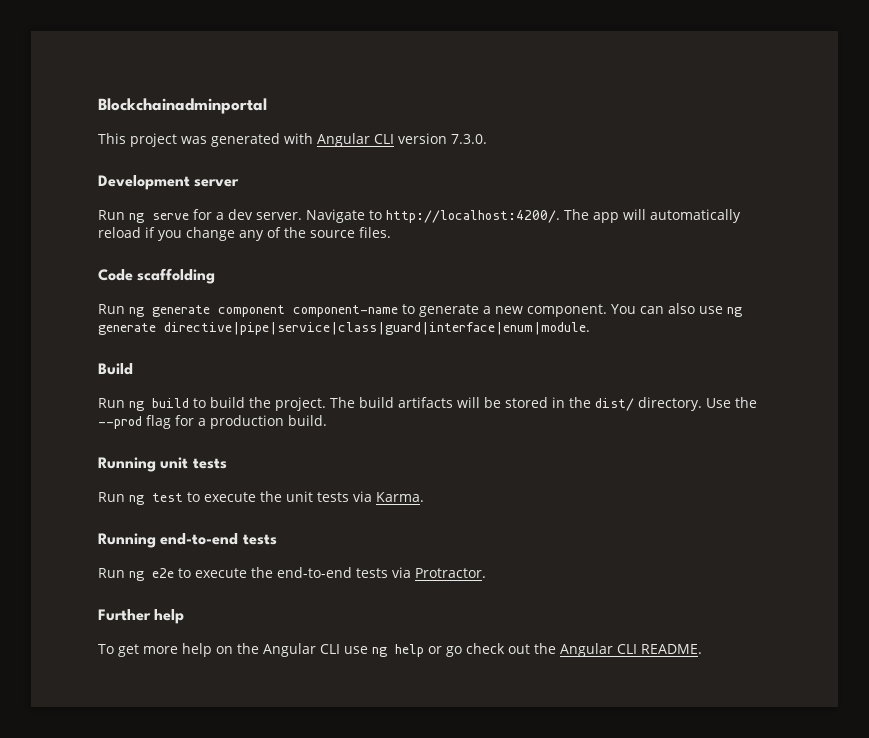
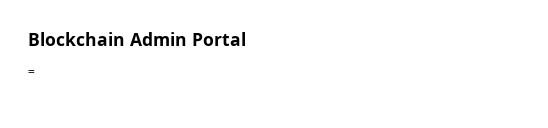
[98,98,267,114] [98,133,487,147] [98,175,240,190] [98,209,741,223] [98,227,391,241] [98,268,216,284] [98,303,742,317] [98,322,590,335] [98,363,133,375] [98,397,757,411] [98,415,327,429] [98,457,227,472] [98,491,424,505] [98,533,277,548] [98,567,486,581] [98,609,185,624] [98,643,702,657] Blockchainadminportal // This project was generated with Angular CLI version 7.3.0. // Development server // Run ng serve for a dev server. Navigate to http://localhost:4200/. The app will automatically reload if you change any of the source files. // Code scaffolding // Run ng generate component component-name to generate a new component. You can also use ng generate directive|pipe|service|class|guard|interface|enum|module. // Build // Run ng build to build the project. The build artifacts will be stored in the dist/ directory. Use the --prod flag for a production build. // Running unit tests // Run ng test to execute the unit tests via Karma. // Running end-to-end tests // Run ng e2e to execute the end-to-end tests via Protractor. // Further help // To get more help on the Angular CLI use ng help or go check out the Angular CLI README. -> [28,32,246,46] [28,70,35,76] Blockchain Admin Portal // =

